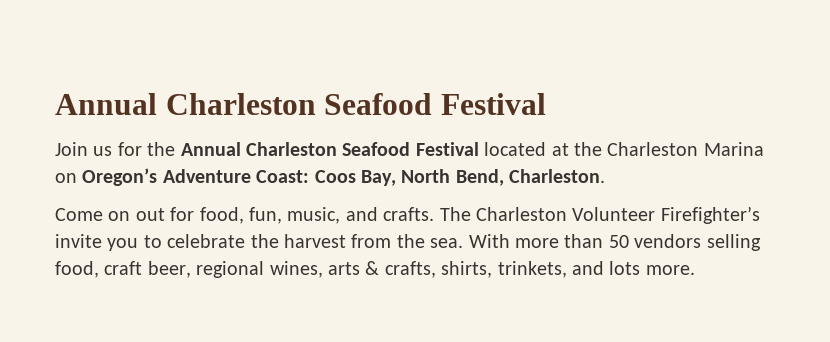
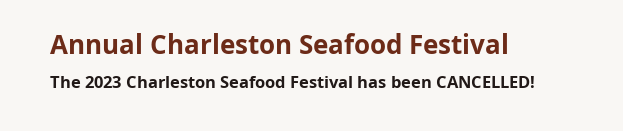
[55,142,764,156] [55,168,606,186] [55,206,760,224] [55,234,761,251] [55,261,695,278] Join us for the Annual Charleston Seafood Festival located at the Charleston Marina on Oregon’s Adventure Coast: Coos Bay, North Bend, Charleston. // Come on out for food, fun, music, and crafts. The Charleston Volunteer Firefighter’s invite you to celebrate the harvest from the sea. With more than 50 vendors selling food, craft beer, regional wines, arts & crafts, shirts, trinkets, and lots more. -> [50,76,536,88] The 2023 Charleston Seafood Festival has been CANCELLED!

